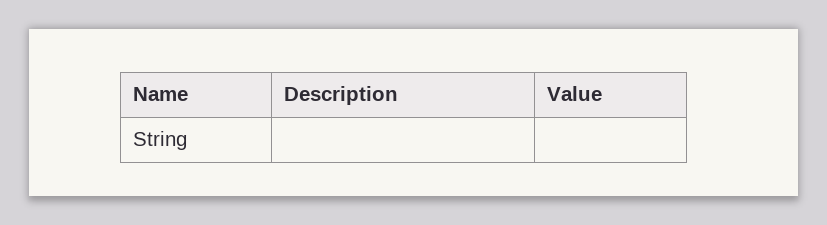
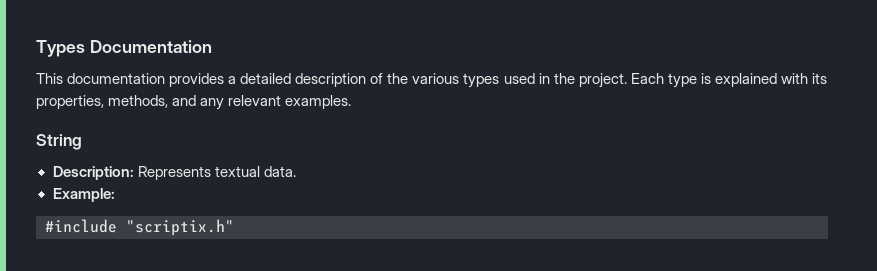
[132,87,188,101] [283,86,398,105] [546,86,602,101] [132,131,187,150] Name | Description | Value // String | | -> [36,40,212,57] [36,73,827,88] [36,95,352,110] [36,134,82,150] [52,166,296,180] [52,188,115,202] [45,219,234,236] Types Documentation // This documentation provides a detailed description of the various types used in the project. Each type is explained with its properties, methods, and any relevant examples. // String // Description: Represents textual data. // Example: // #include "scriptix.h"

